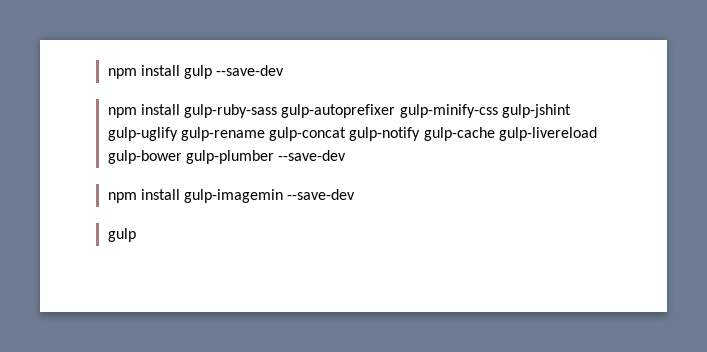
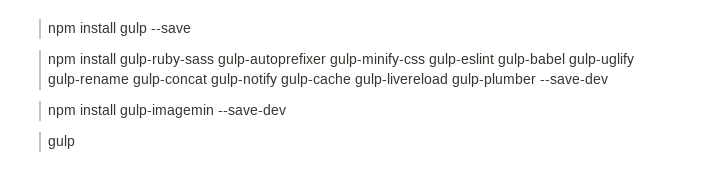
[216,65,285,76] --save-dev -> [151,25,192,33] --save
[502,104,572,118] gulp-jshint -> [429,53,566,67] gulp-eslint gulp-babel
[107,150,182,164] gulp-bower -> (449, 80) none

